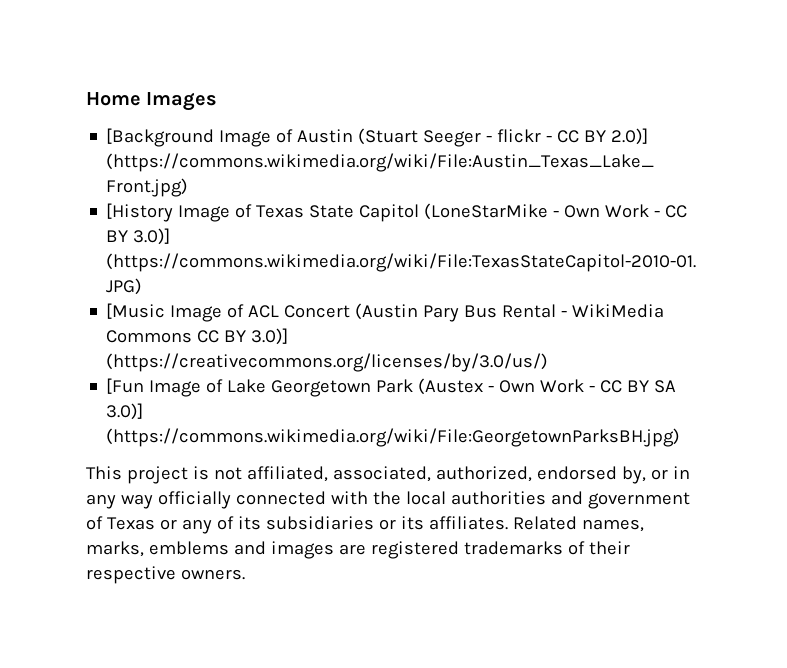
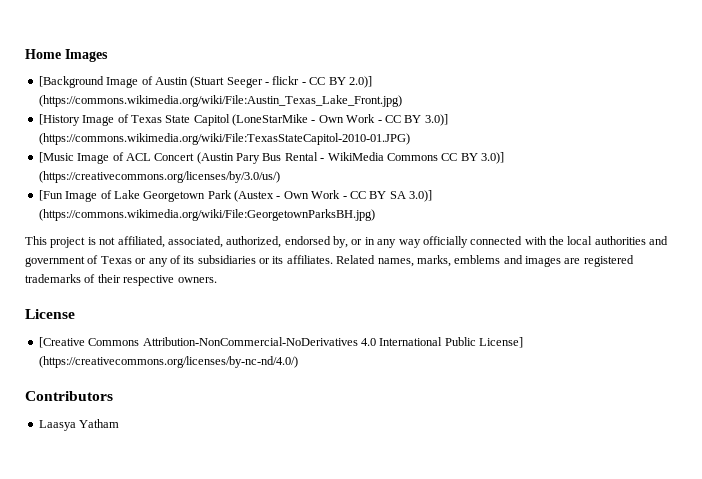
(245, 574) none -> [25,309,75,319] [38,337,523,348] [38,356,298,368] [25,391,113,401] [38,419,120,431] // License // [Creative Commons Attribution-NonCommercial-NoDerivatives 4.0 International Public License] (https://creativecommons.org/licenses/by-nc-nd/4.0/) // Contributors // Laasya Yatham

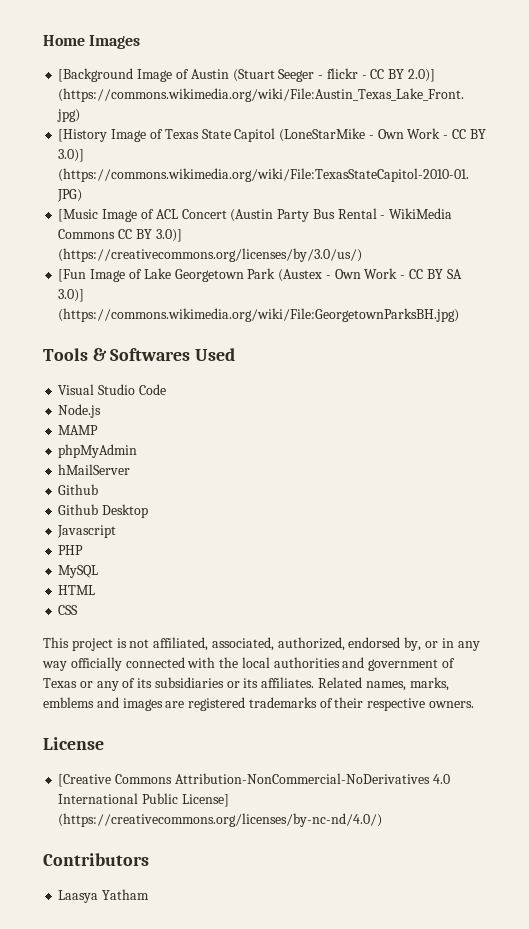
[236,153,260,164] Pary -> [277,209,310,222] Party
(375, 215) none -> [43,348,236,361] [58,384,166,395] [58,404,102,418] [58,425,99,435] [58,444,138,458] [58,464,131,475] [58,484,99,495] [58,504,149,518] [57,525,117,538] [58,545,84,555] [58,565,99,578] [58,585,96,595] [58,605,79,615] // Tools & Softwares Used // Visual Studio Code // Node.js // MAMP // phpMyAdmin // hMailServer // Github // Github Desktop // Javascript // PHP // MySQL // HTML // CSS

